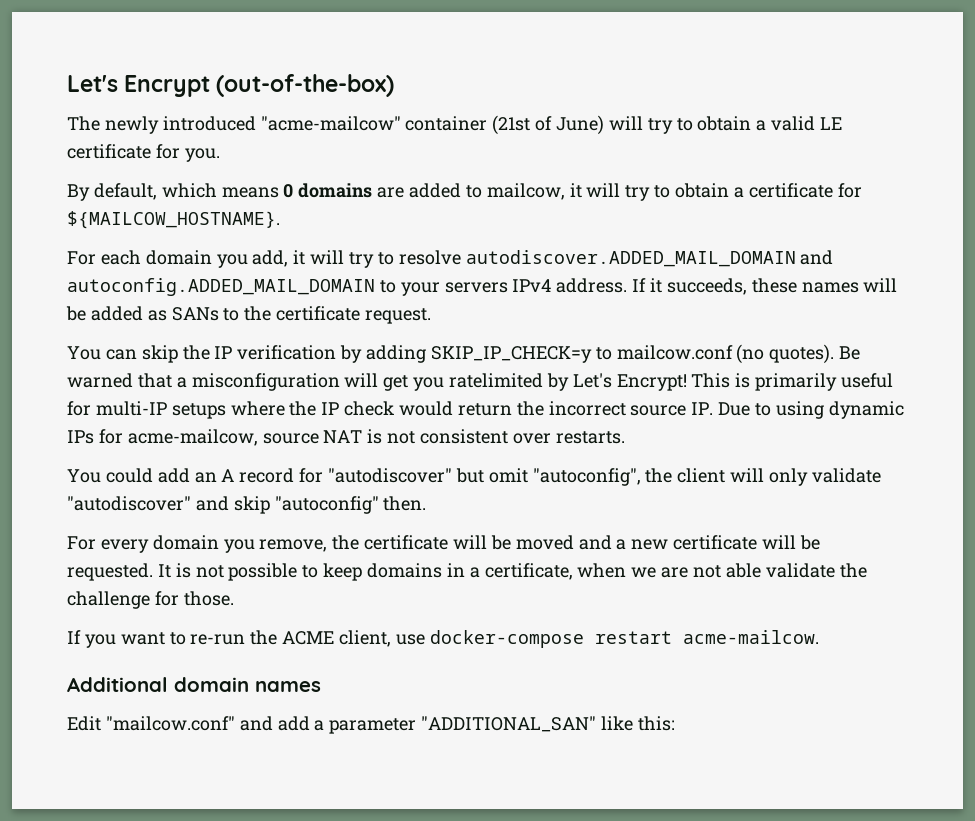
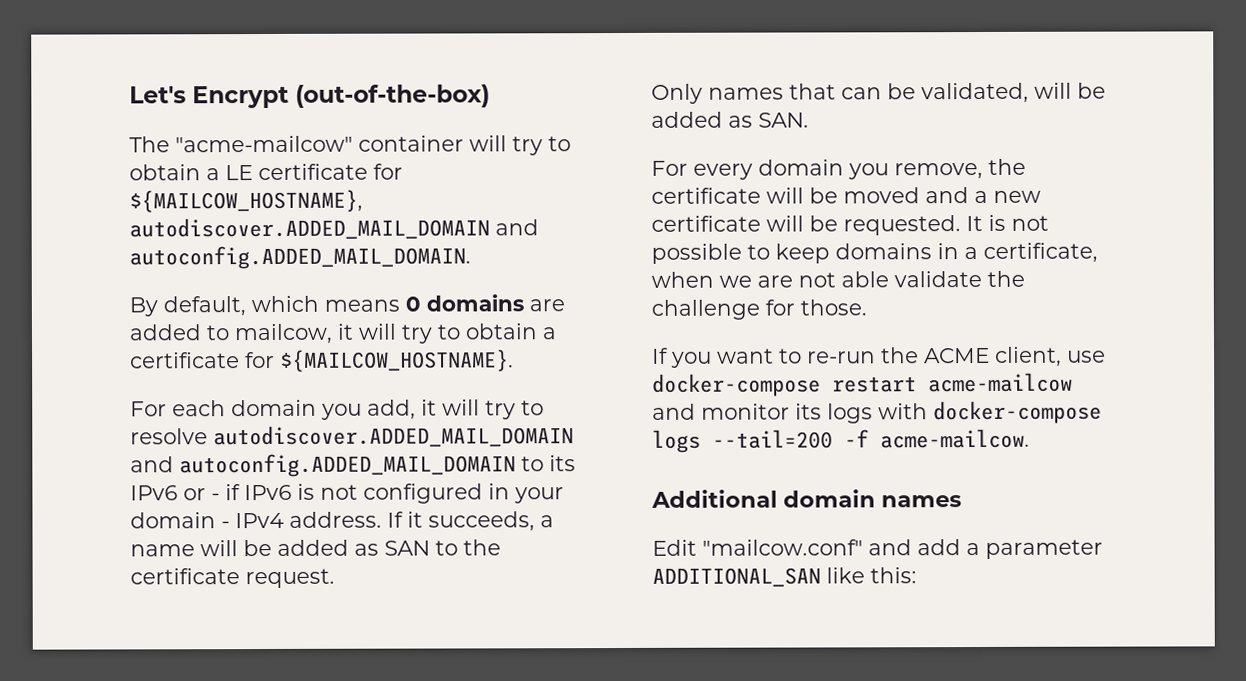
[104,115,816,135] newly introduced "acme-mailcow" container (21st of June) will try to obtain a valid -> [175,135,571,156] [129,164,220,181] "acme-mailcow" container will try to obtain a
[184,148,220,162] you. -> [129,189,363,213] [129,217,539,240] [129,245,471,270] ${MAILCOW_HOSTNAME}, autodiscover.ADDED_MAIL_DOMAIN and autoconfig.ADDED_MAIL_DOMAIN.
[400,282,508,296] your servers -> [549,455,576,472] [130,483,564,504] [130,512,230,529] its IPv6 or - if IPv6 is not configured in your domain -
[751,278,898,293] [66,306,219,321] these names will be added as SANs -> [540,515,554,528] [130,539,430,557] a name will be added as SAN
[67,344,861,364] [67,373,894,391] [67,401,904,419] [67,429,625,446] [67,468,881,486] [67,496,427,514] You can skip the IP verification by adding SKIP_IP_CHECK=y to mailcow.conf (no quotes). Be warned that a misconfiguration will get you ratelimited by Let's Encrypt! This is primarily useful for multi-IP setups where the IP check would return the incorrect source IP. Due to using dynamic IPs for acme-mailcow, source NAT is not consistent over restarts. // You could add an A record for "autodiscover" but omit "autoconfig", the client will only validate "autodiscover" and skip "autoconfig" then. -> [651,82,1106,104] [651,111,809,128] Only names that can be validated, will be added as SAN.
(672, 637) none -> [928,372,1073,393] [652,400,1102,425] [652,429,869,453] acme-mailcow and monitor its logs with docker-compose logs --tail=200 -f
[421,716,597,732] "ADDITIONAL_SAN" -> [652,567,821,587] ADDITIONAL_SAN

